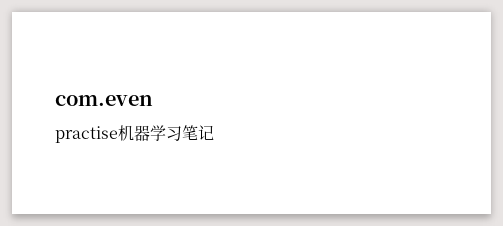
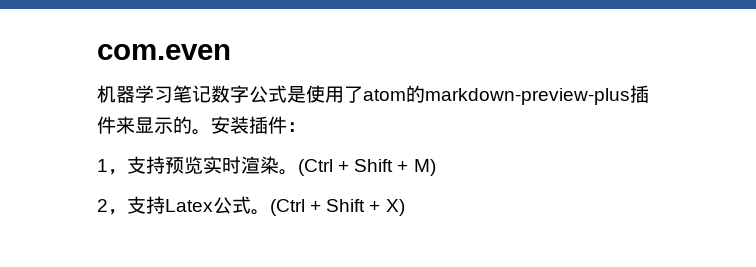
[55,126,118,143] practise -> (231, 52) none
(214, 132) none -> [211,85,649,105] [97,116,306,135] [97,156,436,176] [97,196,405,216] 数字公式是使用了atom的markdown-preview-plus插件来显示的。安装插件： // 1，支持预览实时渲染。(Ctrl + Shift + M) // 2，支持Latex公式。(Ctrl + Shift + X)

